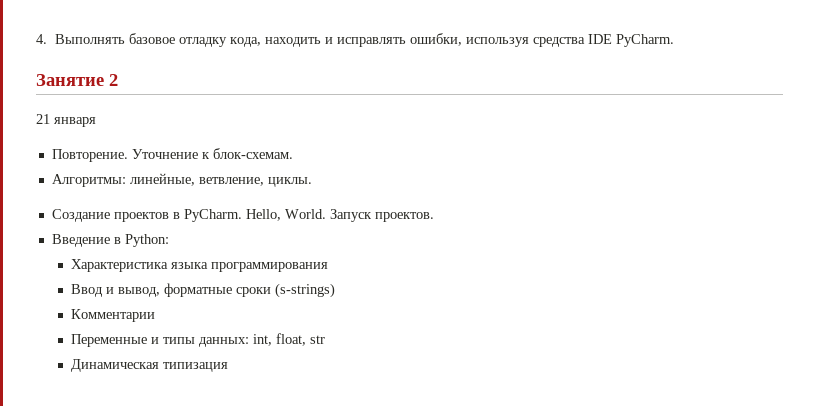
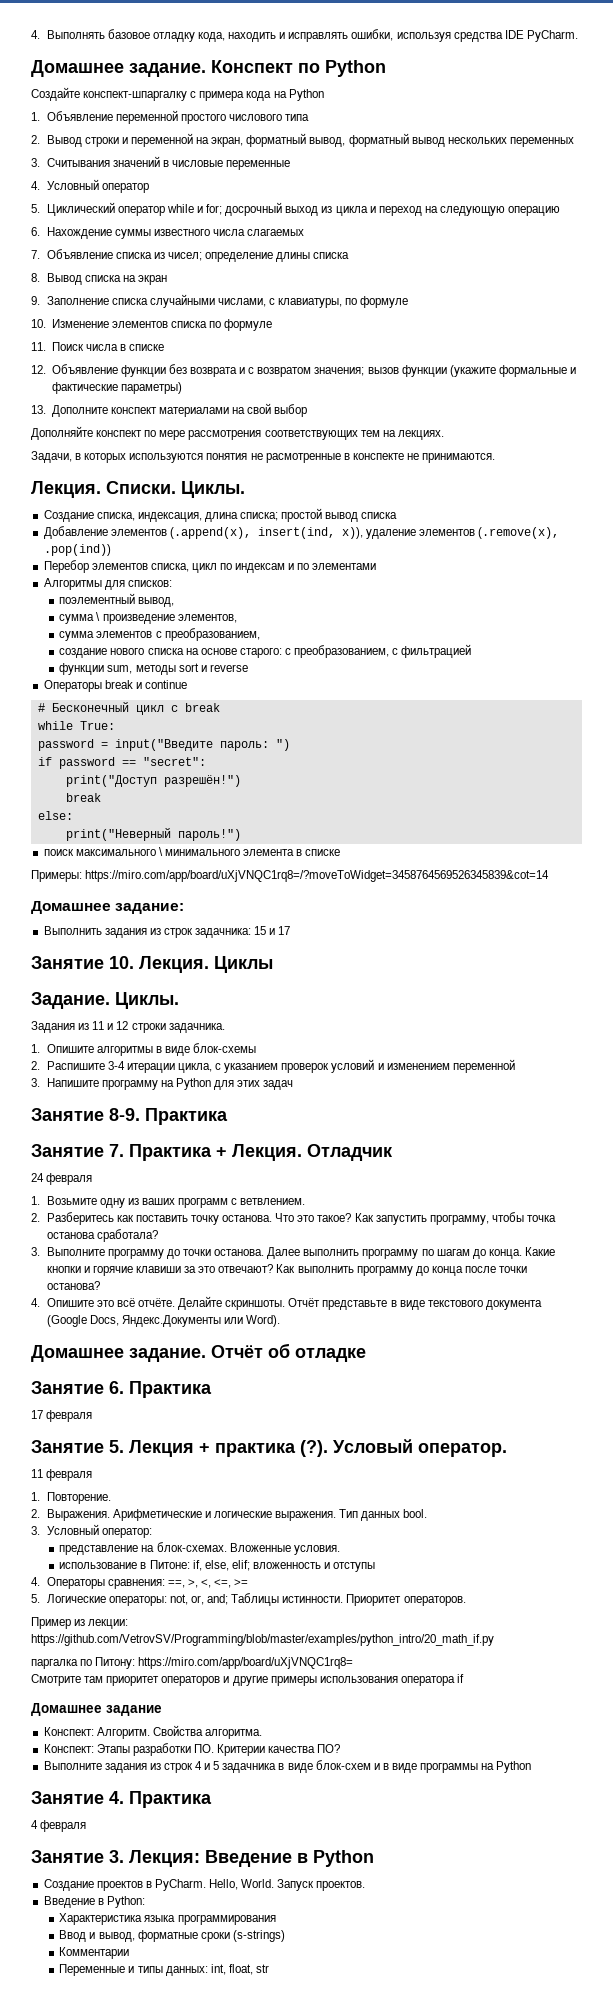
[36,74,118,86] [36,114,96,127] [51,148,293,162] [51,173,312,187] Занятие 2 // 21 января // Повторение. Уточнение к блок-схемам. // Алгоритмы: линейные, ветвление, циклы. -> [31,60,386,77] [31,87,324,101] [31,110,310,124] [31,133,574,147] [31,156,291,170] [31,179,149,193] [31,202,561,216] [31,227,305,239] [31,249,350,262] [31,273,167,285] [31,294,409,308] [31,319,273,331] [31,342,165,351] [31,364,577,377] [51,382,182,394] [31,403,308,417] [31,426,444,440] [31,451,496,463] [31,481,245,498] [43,508,398,522] [43,526,560,539] [43,544,111,556] [43,560,377,573] [43,578,172,590] [59,593,175,607] [59,612,237,624] [59,628,260,641] [59,644,472,658] [59,663,248,675] [43,680,187,692] [37,702,220,715] [37,721,115,730] [37,739,290,751] [37,757,206,769] [65,775,241,787] [65,793,101,802] [37,811,73,820] [65,828,241,841] [43,847,341,856] [31,870,550,882] [31,901,185,914] [43,926,291,938] [31,956,273,973] [31,992,179,1009] [31,1021,225,1033] [31,1043,257,1056] [31,1059,515,1073] [31,1078,294,1090] [31,1108,228,1125] [31,1144,393,1161] [31,1173,93,1185] [31,1196,306,1208] [31,1212,556,1225] [46,1229,158,1242] [31,1247,555,1259] [46,1264,528,1276] [46,1281,100,1290] [31,1296,542,1310] [46,1315,281,1327] [31,1343,366,1362] [31,1381,212,1398] [31,1410,93,1422] [31,1439,507,1457] [31,1469,93,1481] [31,1492,111,1504] [31,1509,428,1521] [31,1524,152,1538] [59,1542,340,1555] [59,1560,376,1572] [31,1577,249,1589] [31,1593,466,1606] [31,1617,129,1629] [31,1634,494,1646] [31,1657,354,1669] [31,1674,464,1686] [31,1703,162,1716] [43,1725,262,1739] [43,1743,341,1756] [43,1760,532,1773] [31,1791,212,1808] [31,1820,87,1832] [31,1850,374,1867] Домашнее задание. Конспект по Python // Создайте конспект-шпаргалку с примера кода на Python // 1. Объявление переменной простого числового типа // 2. Вывод строки и переменной на экран, форматный вывод, форматный вывод нескольких переменных // 3. Считывания значений в числовые переменные // 4. Условный оператор // 5. Циклический оператор while и for; досрочный выход из цикла и переход на следующую операцию // 6. Нахождение суммы известного числа слагаемых // 7. Объявление списка из чисел; определение длины списка // 8. Вывод списка на экран // 9. Заполнение списка случайными числами, с клавиатуры, по формуле // 10. Изменение элементов списка по формуле // 11. Поиск числа в списке // 12. Объявление функции без возврата и с возвратом значения; вызов функции (укажите формальные и фактические параметры) // 13. Дополните конспект материалами на свой выбор // Дополняйте конспект по мере рассмотрения соответствующих тем на лекциях. // Задачи, в которых используются понятия не расмотренные в конспекте не принимаются. // Лекция. Списки. Циклы. // Создание списка, индексация, длина списка; простой вывод списка // Добавление элементов (.append(x), insert(ind, x)), удаление элементов (.remove(x), .pop(ind)) // Перебор элементов списка, цикл по индексам и по элементами // Алгоритмы для списков: // поэлементный вывод, // сумма \ произведение элементов, // сумма элементов с преобразованием, // создание нового списка на основе старого: с преобразованием, с фильтрацией // функции sum, методы sort и reverse // Операторы break и continue // # Бесконечный цикл с break // while True: // password = input("Введите пароль: ") // if password == "secret": // print("Доступ разрешён!") // break // else: // print("Неверный пароль!") // поиск максимального \ минимального элемента в списке // Примеры: https://miro.com/app/board/uXjVNQC1rq8=/?moveToWidget=3458764569526345839&cot=14 // Домашнее задание: // Выполнить задания из строк задачника: 15 и 17 // Занятие 10. Лекция. Циклы // Задание. Циклы. // Задания из 11 и 12 строки задачника. // 1. Опишите алгоритмы в виде блок-схемы // 2. Распишите 3-4 итерации цикла, с указанием проверок условий и изменением переменной // 3. Напишите программу на Python для этих задач // Занятие 8-9. Практика // Занятие 7. Практика + Лекция. Отладчик // 24 февраля // 1. Возьмите одну из ваших программ с ветвлением. // 2. Разберитесь как поставить точку останова. Что это такое? Как запустить программу, чтобы точка останова сработала? // 3. Выполните программу до точки останова. Далее выполнить программу по шагам до конца. Какие кнопки и горячие клавиши за это отвечают? Как выполнить программу до конца после точки останова? // 4. Опишите это всё отчёте. Делайте скриншоты. Отчёт представьте в виде текстового документа (Google Docs, Яндекс.Документы или Word). // Домашнее задание. Отчёт об отладке // Занятие 6. Практика // 17 февраля // Занятие 5. Лекция + практика (?). Условый оператор. // 11 февраля // 1. Повторение. // 2. Выражения. Арифметические и логические выражения. Тип данных bool. // 3. Условный оператор: // представление на блок-схемах. Вложенные условия. // использование в Питоне: if, else, elif; вложенность и отступы // 4. Операторы сравнения: ==, >, <, <=, >= // 5. Логические операторы: not, or, and; Таблицы истинности. Приоритет операторов. // Пример из лекции: https://github.com/VetrovSV/Programming/blob/master/examples/python_intro/20_math_if.py // паргалка по Питону: https://miro.com/app/board/uXjVNQC1rq8= // Смотрите там приоритет операторов и другие примеры использования оператора if // Домашнее задание // Конспект: Алгоритм. Свойства алгоритма. // Конспект: Этапы разработки ПО. Критерии качества ПО? // Выполните задания из строк 4 и 5 задачника в виде блок-схем и в виде программы на Python // Занятие 4. Практика // 4 февраля // Занятие 3. Лекция: Введение в Python
[70,359,228,372] // Динамическая типизация -> (269, 1968) none

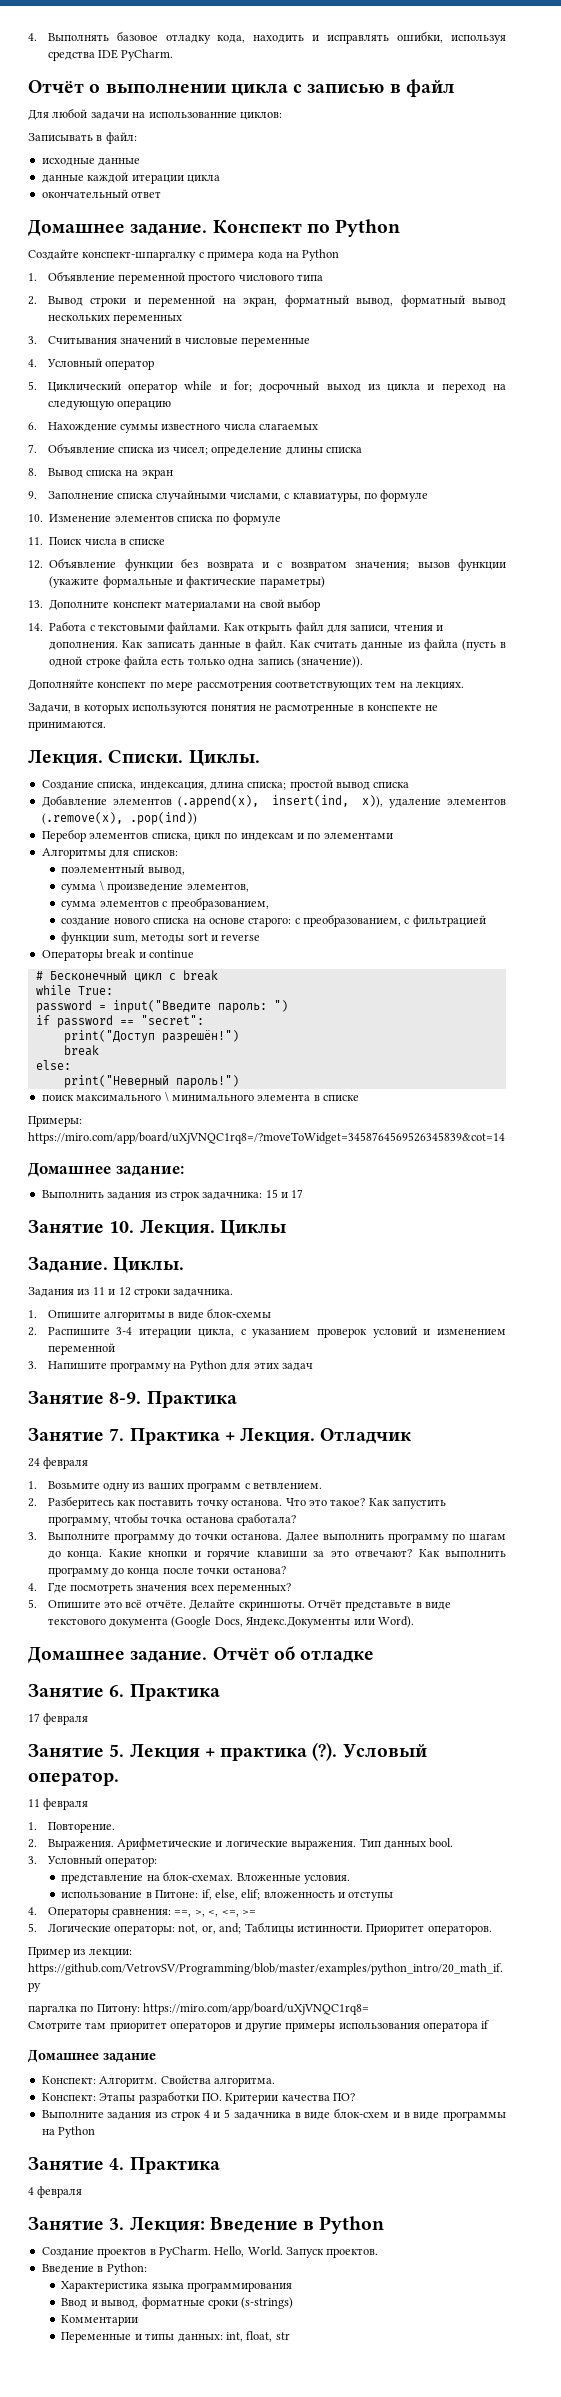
(578, 36) none -> [28,79,455,97] [28,108,282,120] [28,132,137,144] [41,158,141,166] [41,172,220,184] [41,189,162,198] // Отчёт о выполнении цикла с записью в файл // Для любой задачи на использованние циклов: // Записывать в файл: // исходные данные // данные каждой итерации цикла // окончательный ответ
(308, 410) none -> [28,621,443,634] [49,639,506,651] [49,656,363,668] // 14. Работа с текстовыми файлами. Как открыть файл для записи, чтения и дополнения. Как записать данные в файл. Как считать данные из файла (пусть в одной строке файла есть только одна запись (значение)).
(40, 1302) none -> [47,1583,292,1594] [28,1599,37,1608] Где посмотреть значения всех переменных? // 5.

